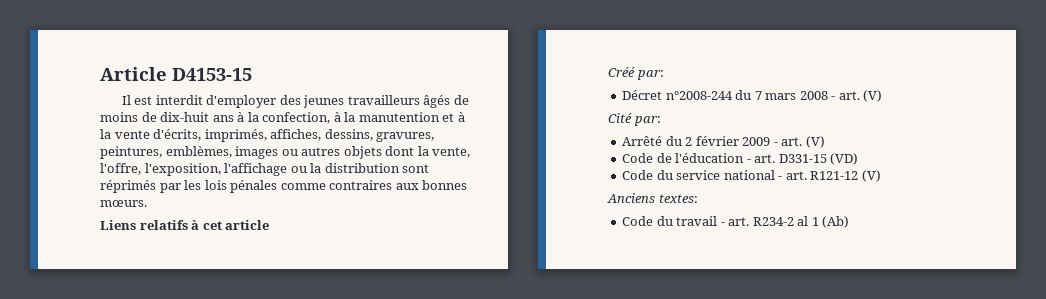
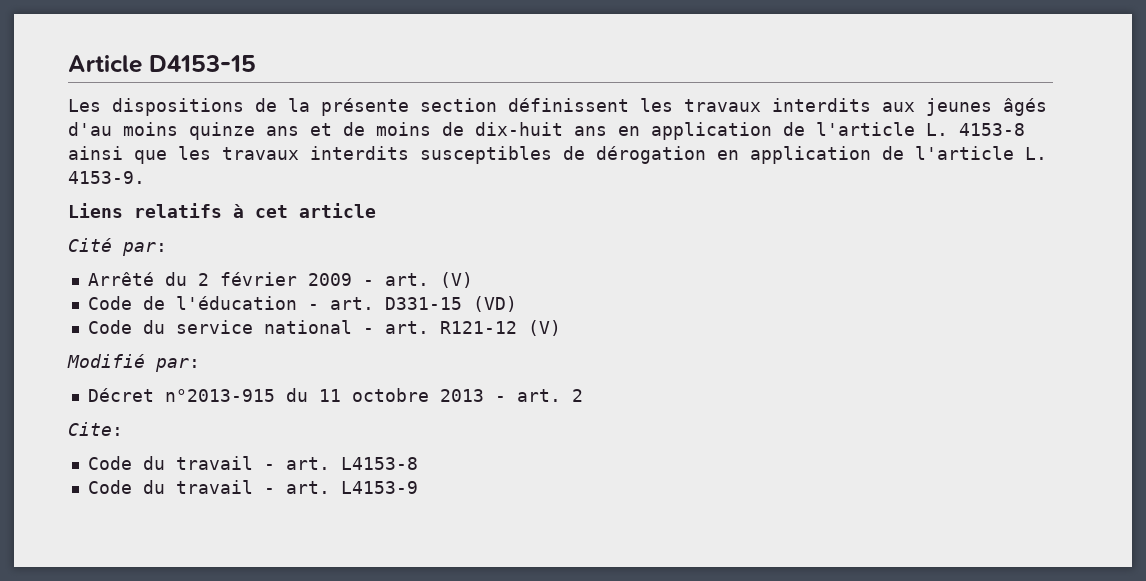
[121,95,451,108] Il est interdit d'employer des jeunes travailleurs âgés -> [68,98,1047,116] [68,122,332,140] Les dispositions de la présente section définissent les travaux interdits aux jeunes âgés d'au moins quinze ans et
[237,112,465,124] [100,129,435,142] [100,146,471,159] [100,163,430,176] [100,180,468,193] [100,200,147,207] à la confection, à la manutention et à la vente d'écrits, imprimés, affiches, dessins, gravures, peintures, emblèmes, images ou autres objets dont la vente, l'offre, l'exposition, l'affichage ou la distribution sont réprimés par les lois pénales comme contraires aux bonnes mœurs. -> [618,122,1025,140] [68,146,1047,164] [68,171,145,184] en application de l'article L. 4153-8 ainsi que les travaux interdits susceptibles de dérogation en application de l'article L. 4153-9.
[608,67,664,80] [622,90,883,102] // Créé par: // Décret n°2008-244 du 7 mars 2008 - art. (V) -> (376, 210) none
[607,193,698,203] [622,216,850,228] Anciens textes: // Code du travail - art. R234-2 al 1 (Ab) -> [67,354,200,372] [87,388,583,402] [68,422,123,436] [87,456,418,470] [87,480,418,494] Modifié par: // Décret n°2013-915 du 11 octobre 2013 - art. 2 // Cite: // Code du travail - art. L4153-8 // Code du travail - art. L4153-9

